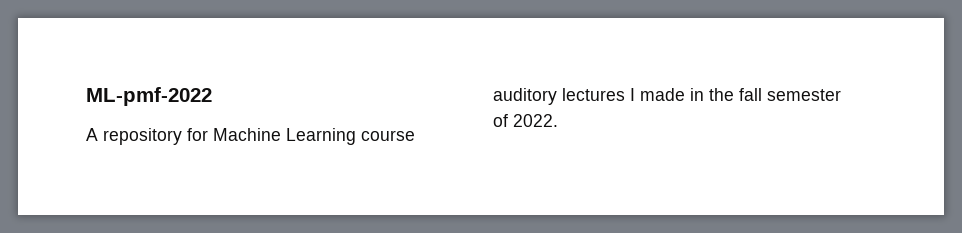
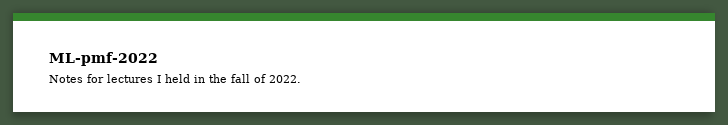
[86,128,415,145] [493,88,557,105] A repository for Machine Learning course auditory -> [49,74,104,83] Notes for
[640,88,685,101] made -> [165,74,190,83] held
[767,89,841,101] semester -> (250, 78) none

